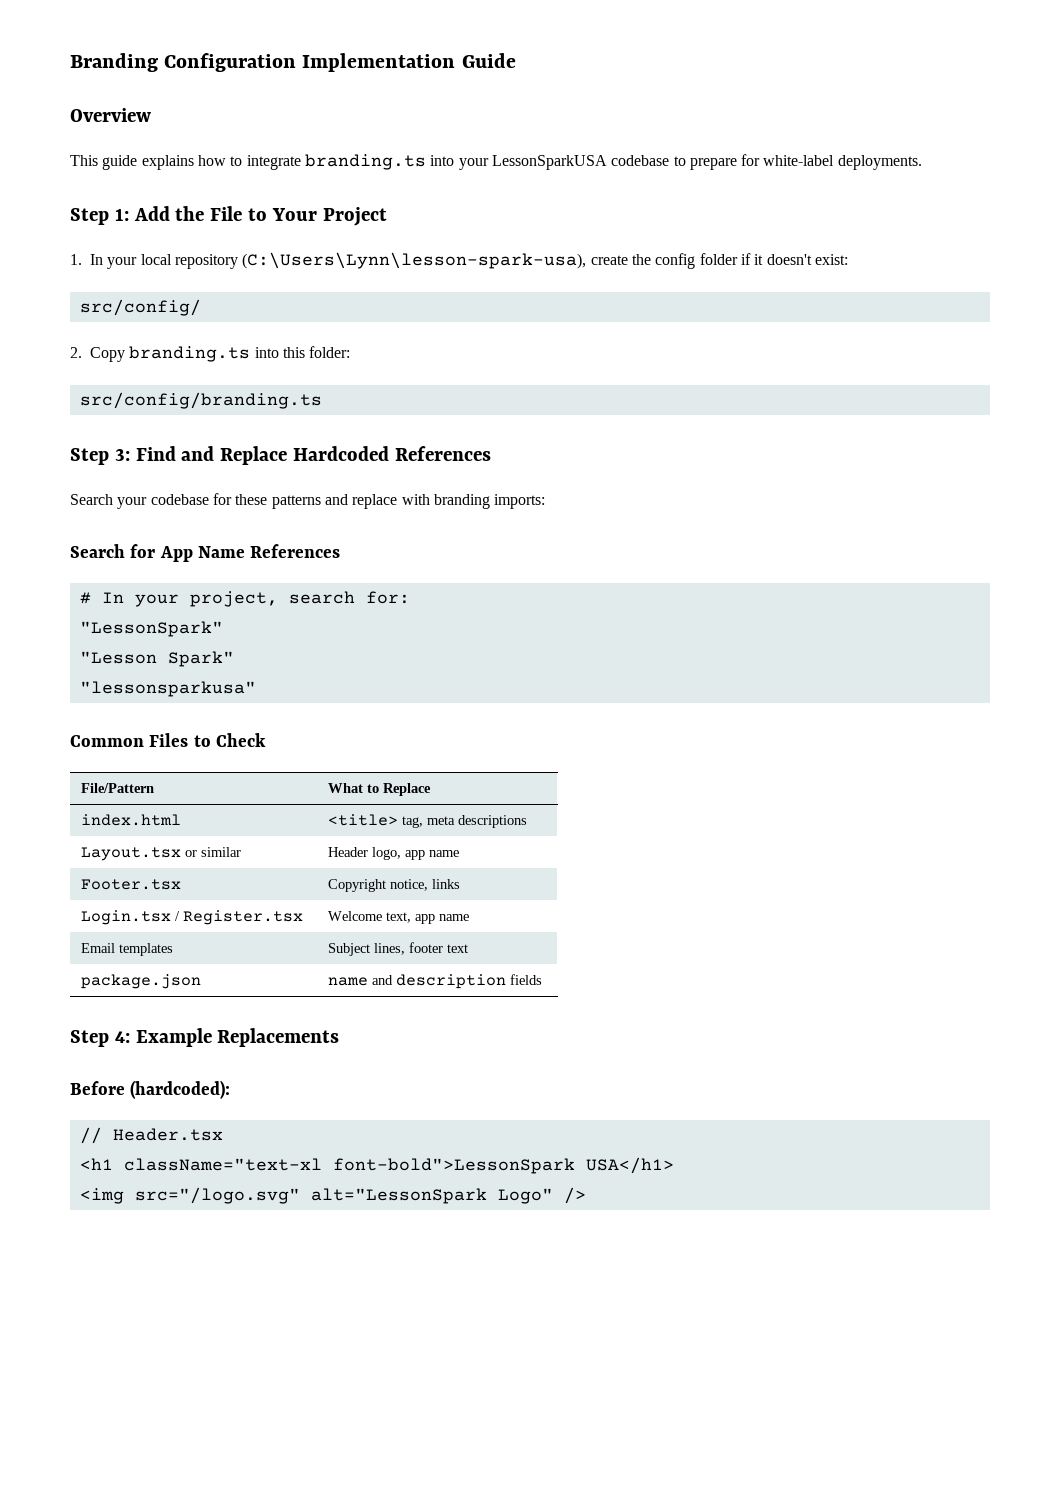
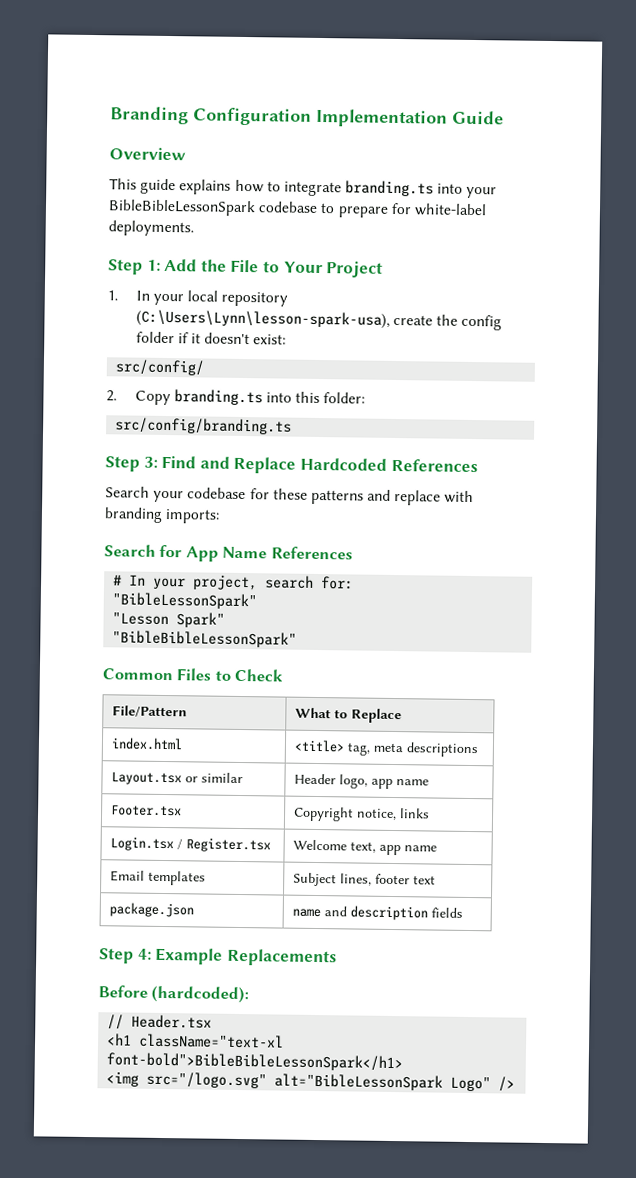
[491,155,607,170] LessonSparkUSA -> [108,199,256,217] BibleBibleLessonSpark
[79,621,223,637] "LessonSpark" -> [112,592,258,610] "BibleLessonSpark"
[79,681,256,697] "lessonsparkusa" -> [112,630,298,648] "BibleBibleLessonSpark"
[332,1157,674,1174] font-bold">LessonSpark USA</h1> -> [106,1052,404,1072] font-bold">BibleBibleLessonSpark</h1>
[310,1188,487,1204] alt="LessonSpark -> [274,1073,444,1091] alt="BibleLessonSpark

